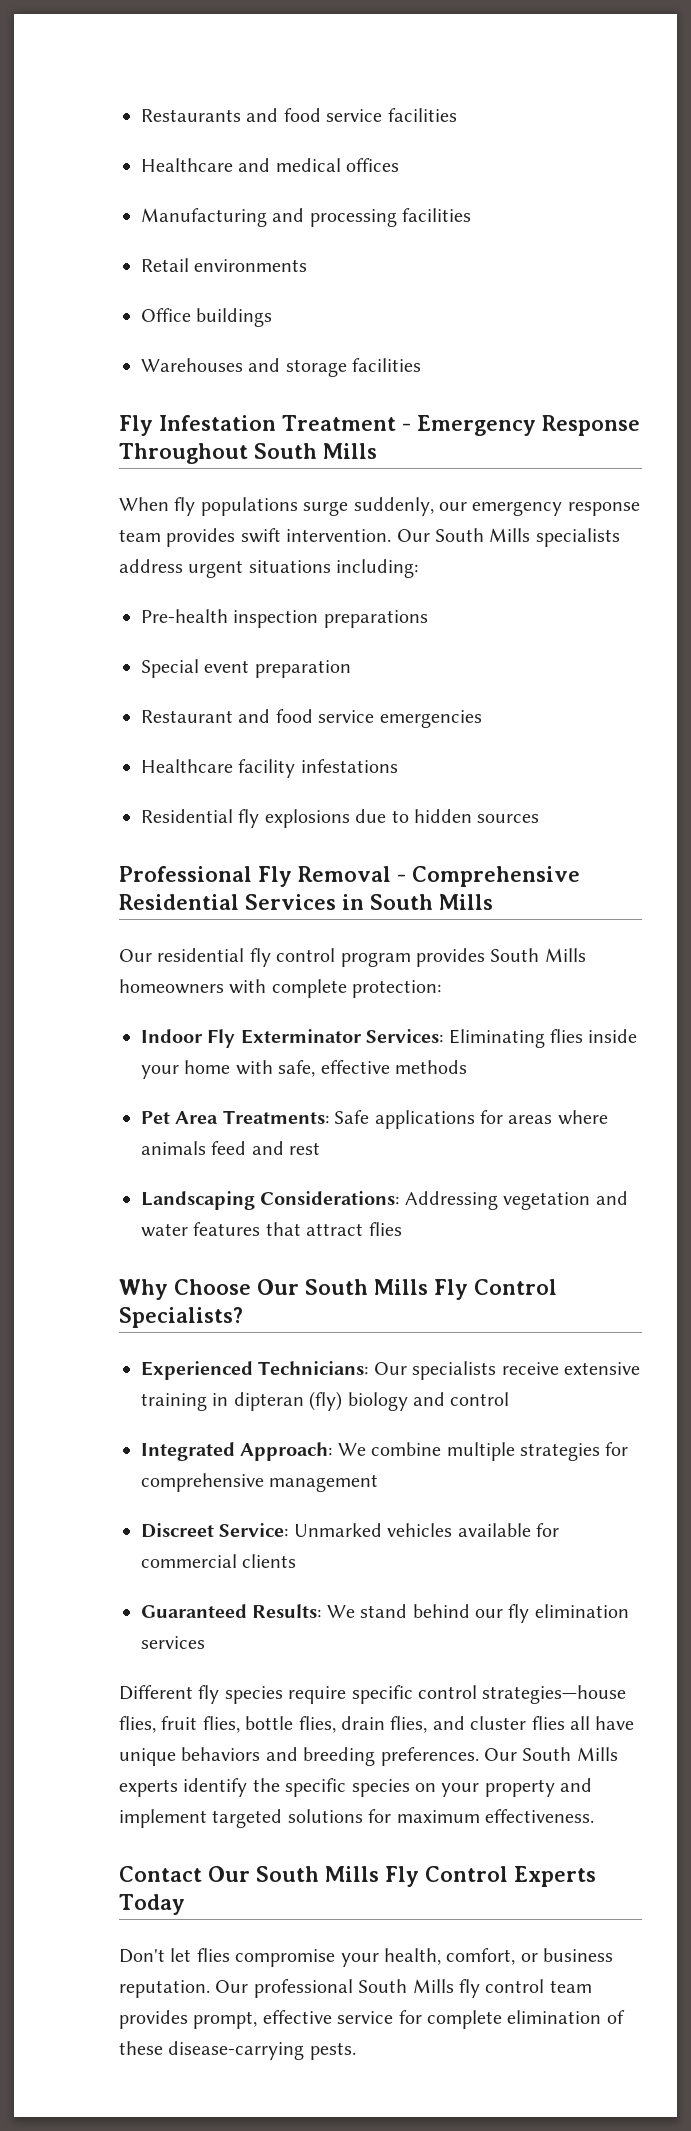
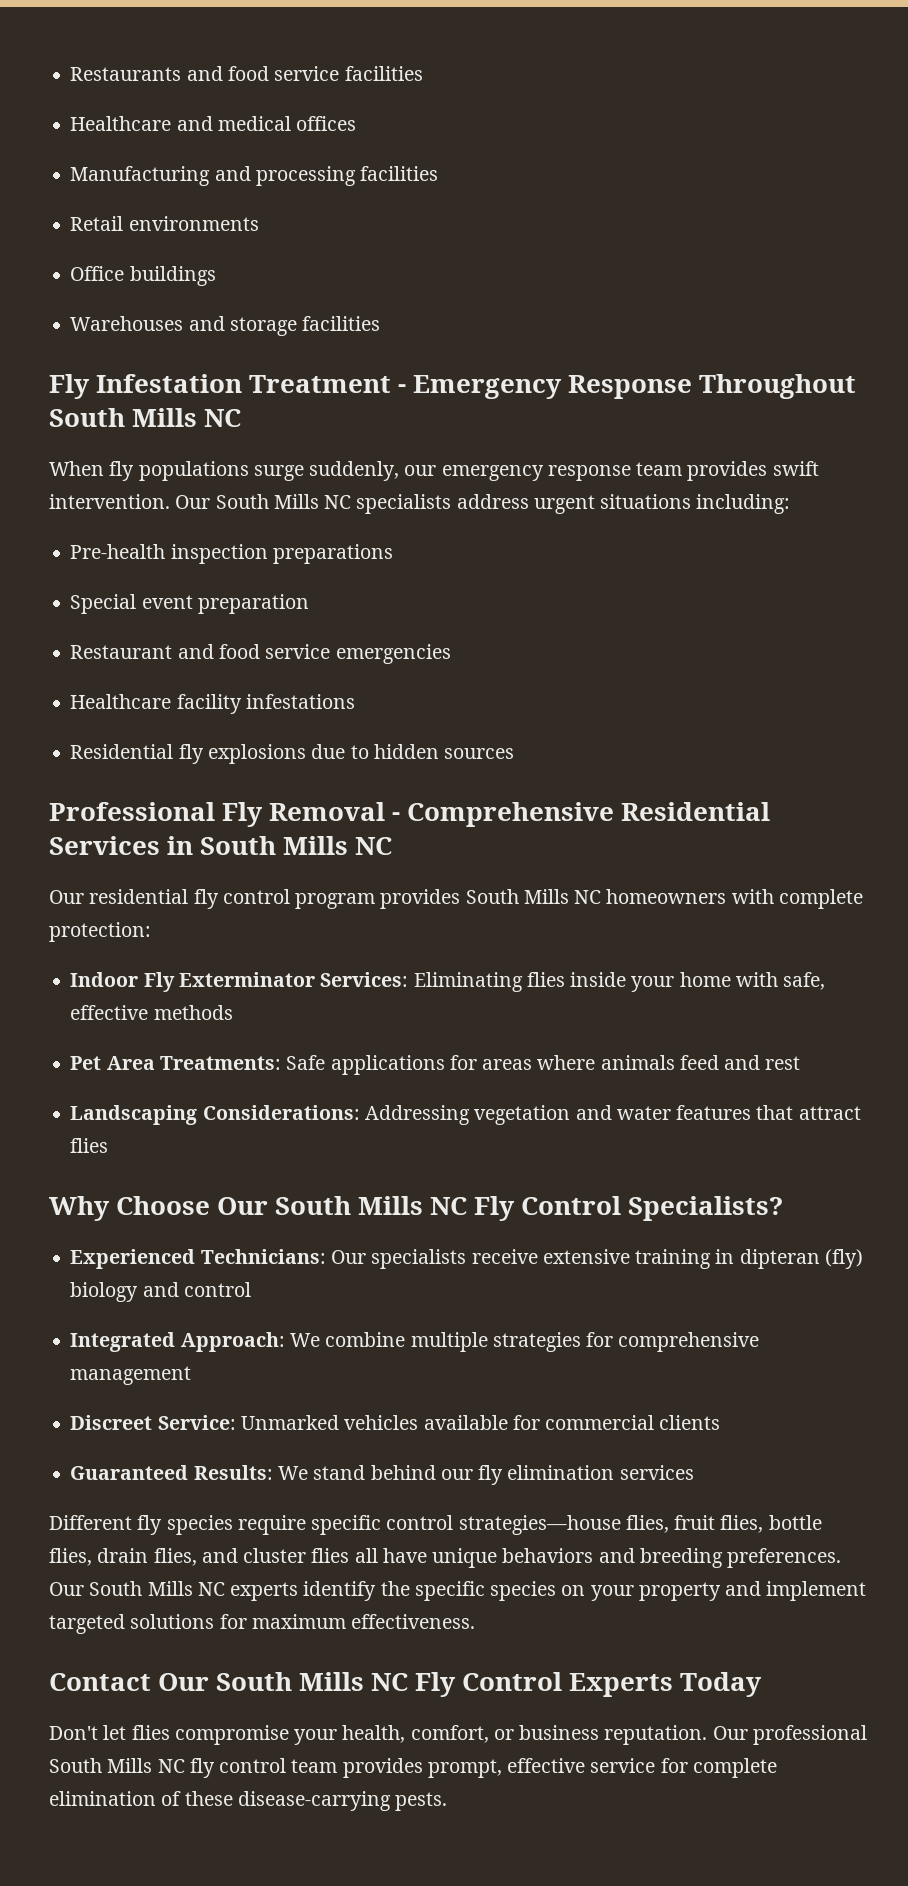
(377, 451) none -> [204,409,242,427] NC
(531, 535) none -> [324,495,352,509] NC
(493, 902) none -> [355,837,393,855] NC
(586, 955) none -> [574,890,602,904] NC
(428, 1287) none -> [430,1197,468,1215] NC
(618, 1754) none -> [197,1582,225,1596] NC
(379, 1874) none -> [371,1673,409,1691] NC
(454, 1986) none -> [157,1759,185,1773] NC

